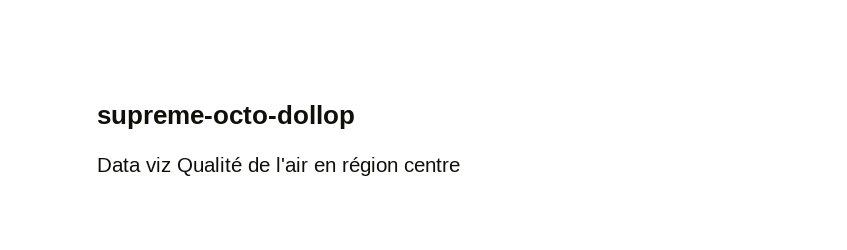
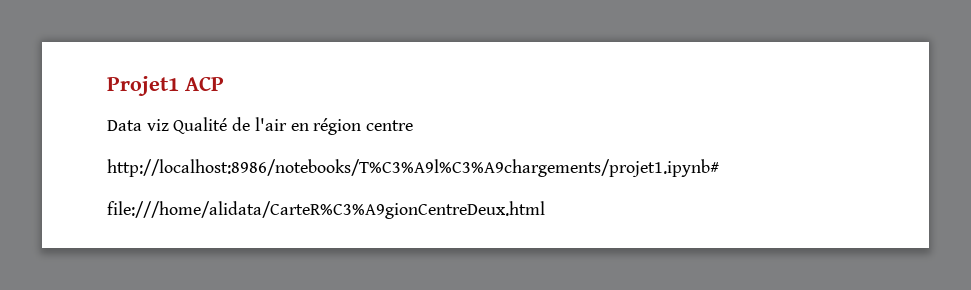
[97,105,355,129] supreme-octo-dollop -> [107,76,224,96] Projet1 ACP
(460, 165) none -> [107,159,719,177] [107,201,545,219] // http://localhost:8986/notebooks/T%C3%A9l%C3%A9chargements/projet1.ipynb# // file:///home/alidata/CarteR%C3%A9gionCentreDeux.html

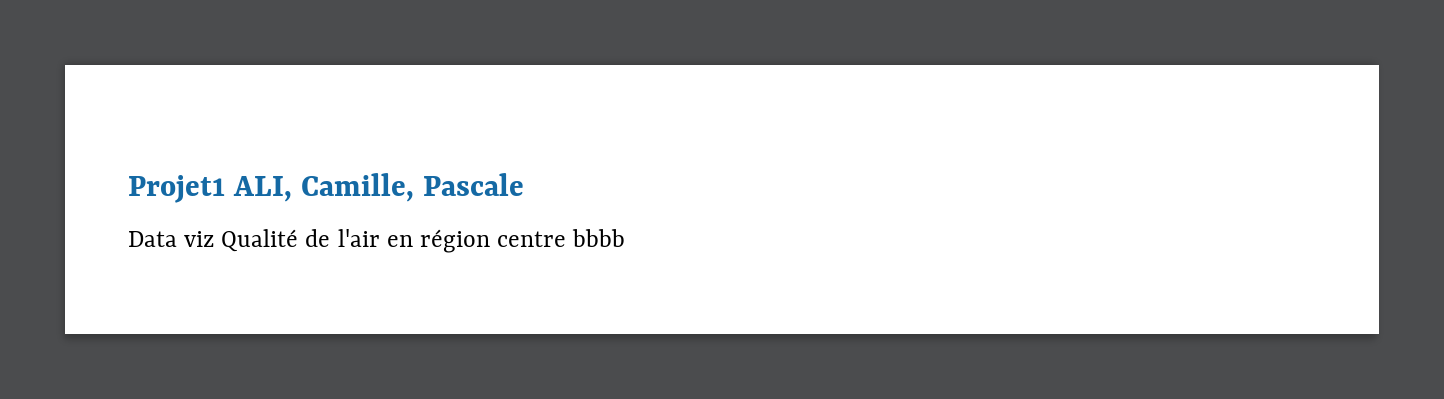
[185,76,224,91] ACP -> [233,173,525,202] ALI, Camille, Pascale
[107,159,719,177] [107,201,545,219] // http://localhost:8986/notebooks/T%C3%A9l%C3%A9chargements/projet1.ipynb# // file:///home/alidata/CarteR%C3%A9gionCentreDeux.html -> [572,229,626,247] bbbb

